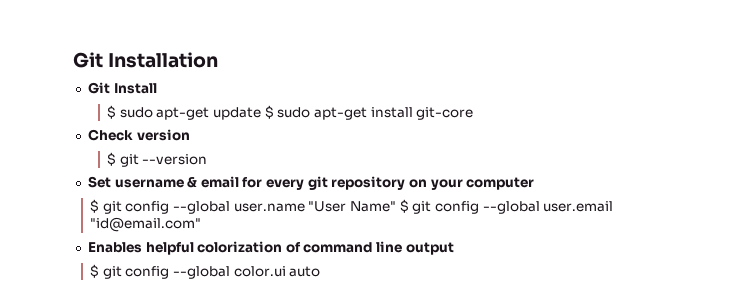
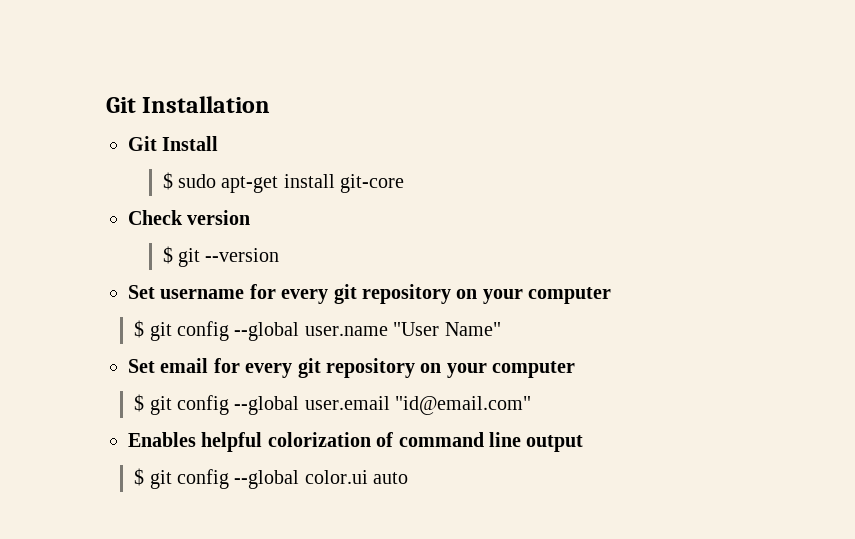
[213,105,368,120] update $ sudo apt-get -> (279, 184) none
[187,176,239,188] & email -> (245, 294) none
(396, 206) none -> [128,358,576,378] // Set email for every git repository on your computer //

